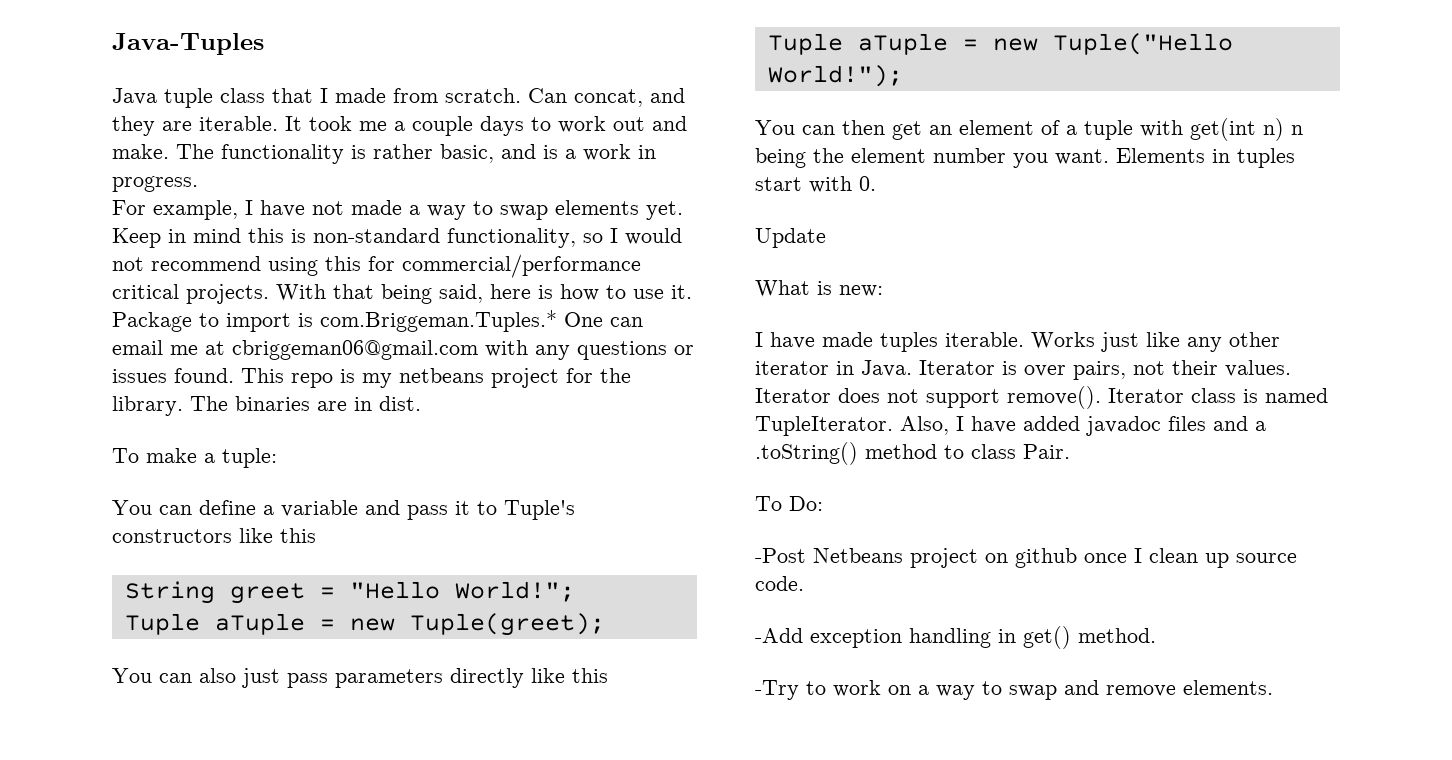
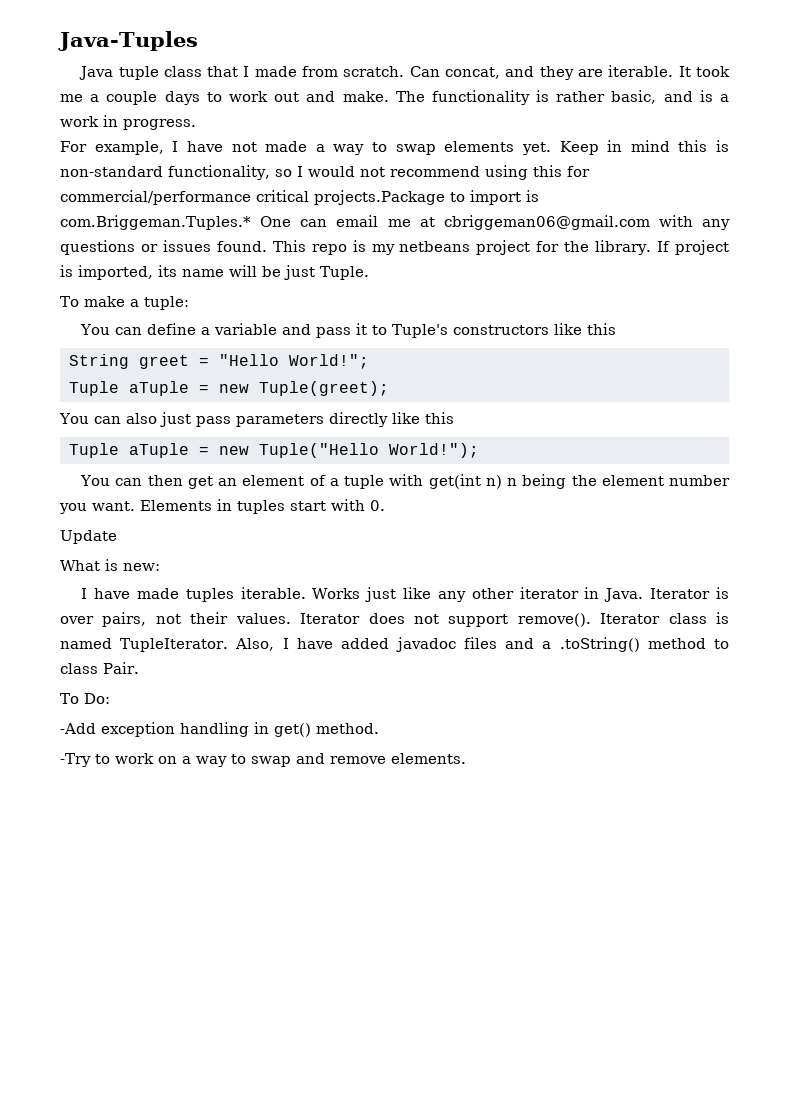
[186,284,692,304] [112,312,192,332] projects. With that being said, here is how to use it. Package -> [314,190,445,205] projects.Package
[190,396,421,411] The binaries are in dist. -> [657,240,729,255] [60,265,369,280] If project is imported, its name will be just Tuple.
[755,548,1297,568] [755,576,804,591] // -Post Netbeans project on github once I clean up source code. -> (110, 698) none

